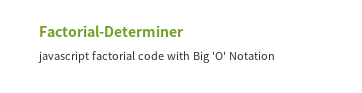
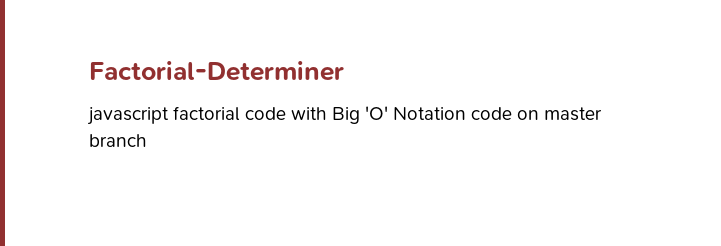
(275, 55) none -> [470,107,603,121] [89,134,146,147] code on master branch

